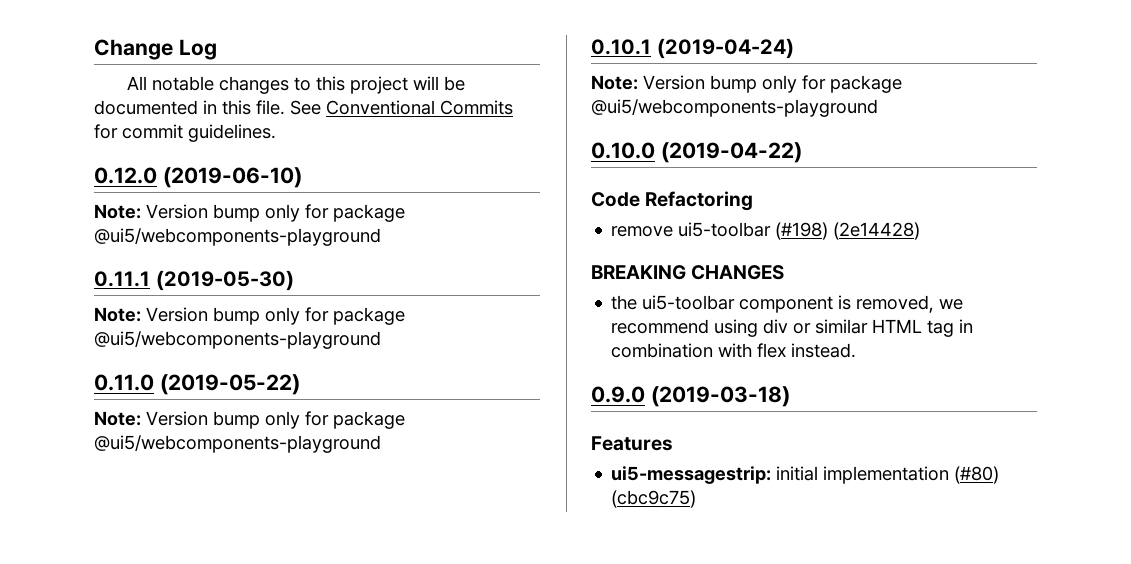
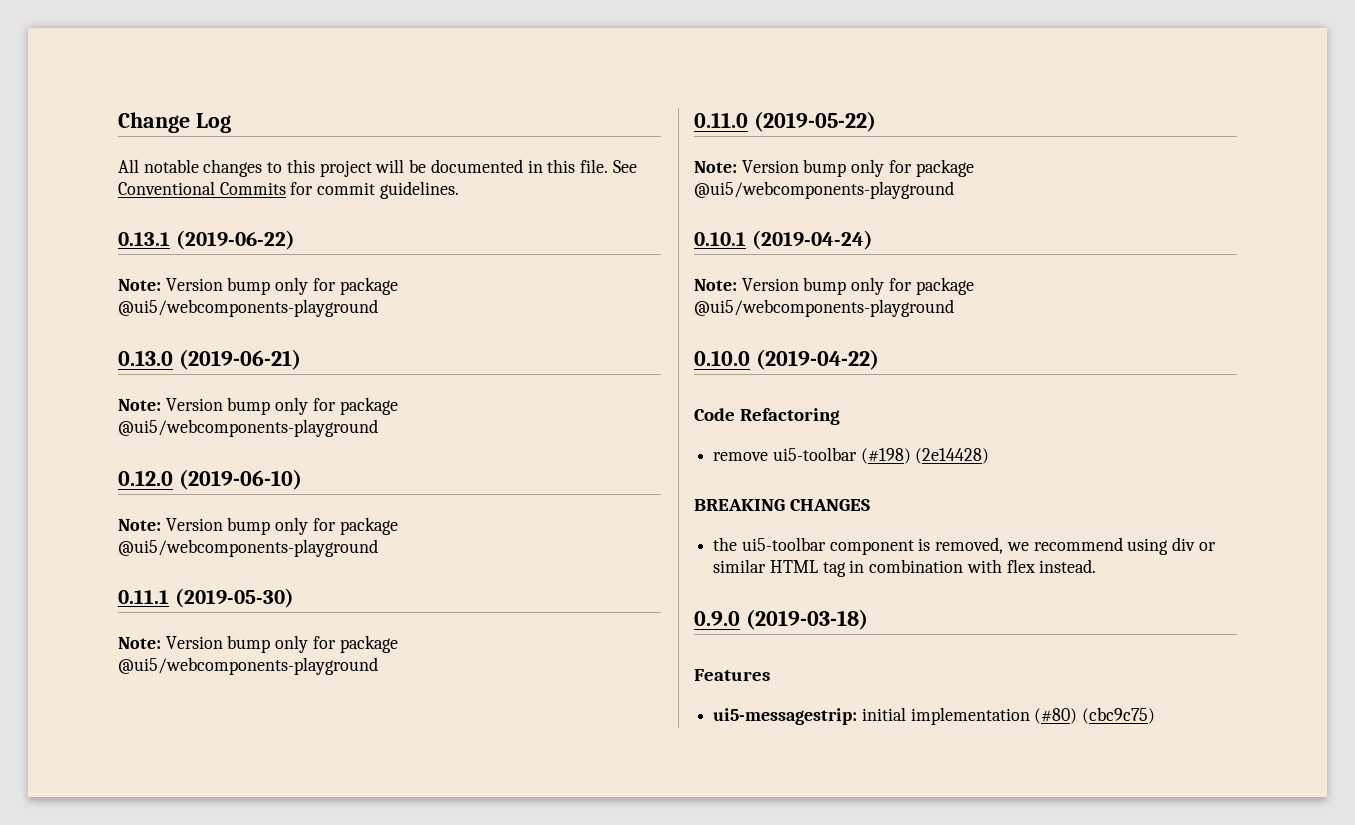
(276, 133) none -> [118,230,295,250] [118,277,398,295] [118,299,378,317] [118,349,301,370] [118,397,398,415] [118,419,378,437] // 0.13.1 (2019-06-22) // Note: Version bump only for package @ui5/webcomponents-playground // 0.13.0 (2019-06-21) // Note: Version bump only for package @ui5/webcomponents-playground

